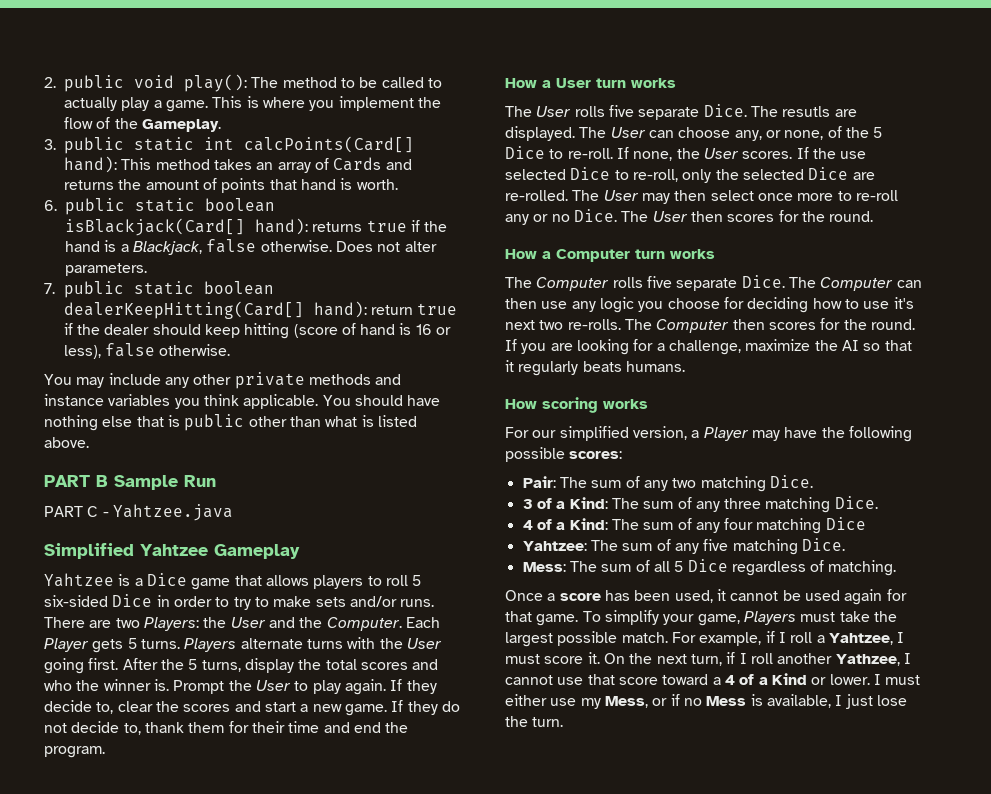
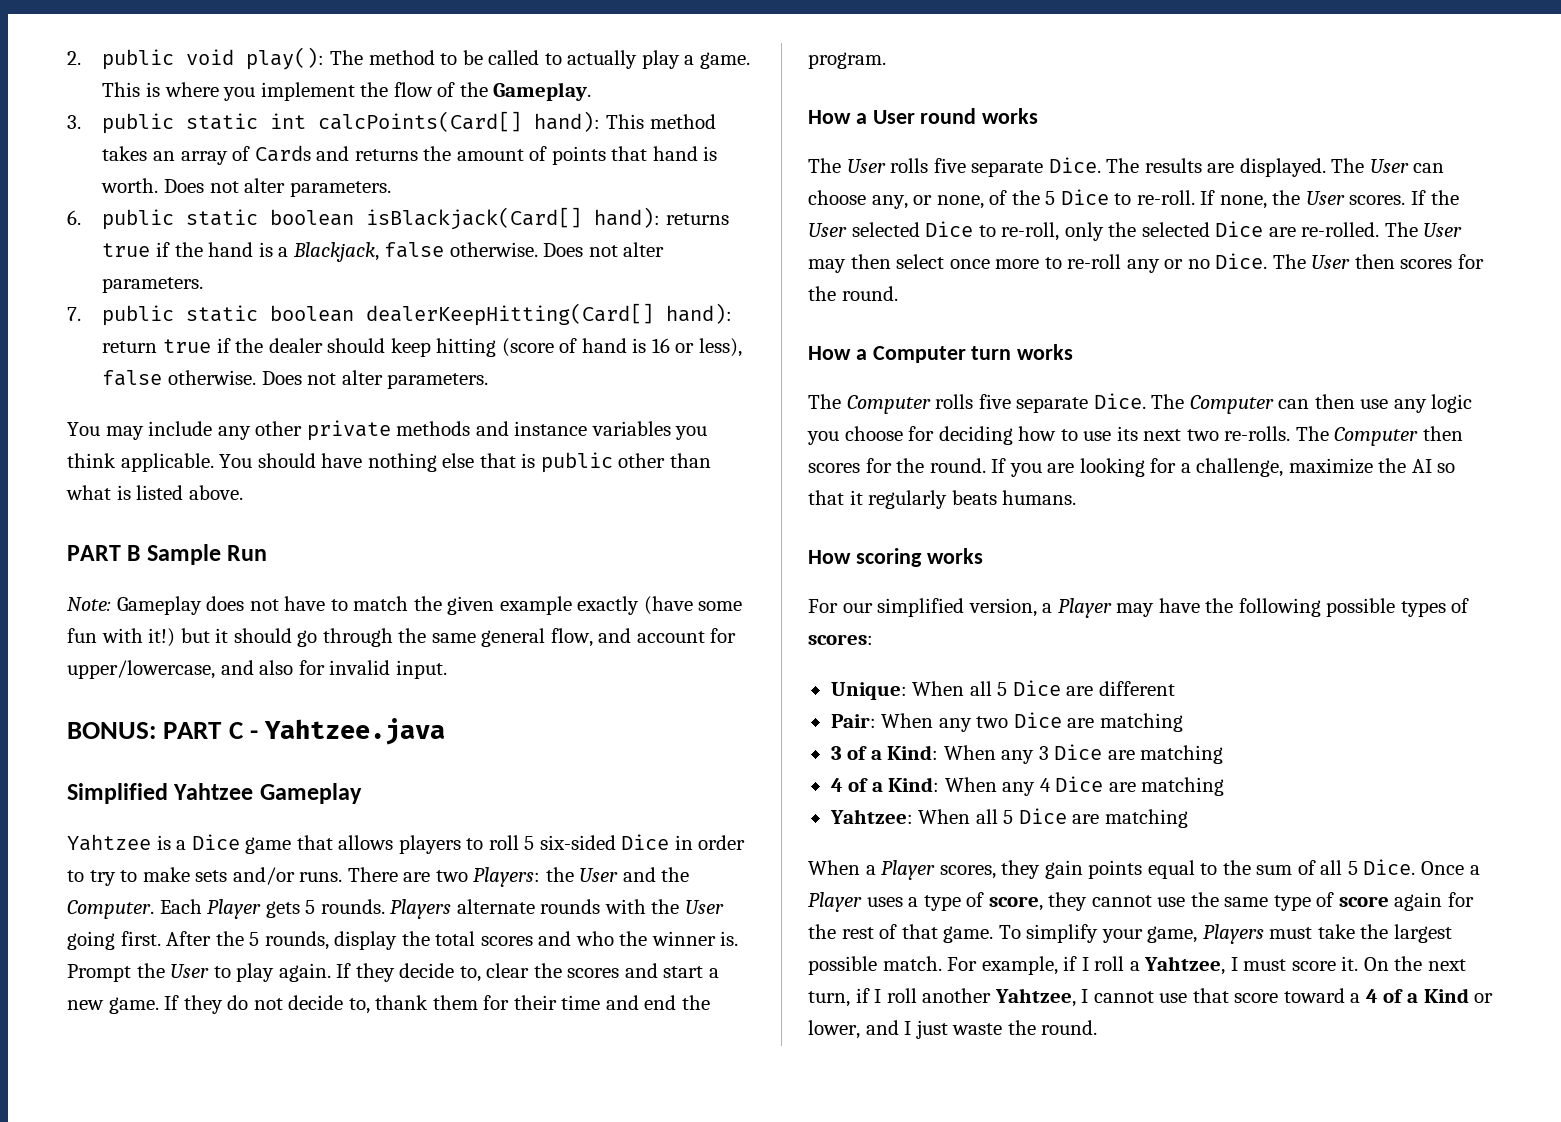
(398, 184) none -> [163,178,391,197] Does not alter parameters.
(231, 350) none -> [261,370,489,389] Does not alter parameters.
(216, 481) none -> [67,596,743,615] [67,628,737,647] [67,660,447,679] [67,722,156,739] Note: Gameplay does not have to match the given example exactly (have some fun with it!) but it should go through the same general flow, and account for upper/lowercase, and also for invalid input. // BONUS:
[140,639,180,649] turns. -> [320,899,385,914] rounds.
[306,639,343,649] turns -> [540,899,601,914] rounds
[201,660,241,672] turns, -> [264,931,329,950] rounds,
[596,78,626,88] turn -> [920,108,977,124] round
[782,106,831,117] resutls -> [1144,158,1202,173] results
[840,151,867,159] use -> [808,223,847,237] User
[893,297,914,309] it's -> [1116,426,1138,441] its
(565, 454) none -> [1400,598,1470,617] types of
[522,475,813,492] Pair: The sum of any two matching Dice. -> [830,680,1175,700] [830,712,1183,732] Unique: When all 5 Dice are different // Pair: When any two Dice are matching
[611,496,878,513] The sum of any three matching Dice. -> [943,744,1224,764] When any 3 Dice are matching
[611,517,866,534] The sum of any four matching Dice -> [944,776,1225,796] When any 4 Dice are matching
[590,538,845,555] [522,559,897,576] [505,589,907,605] The sum of any five matching Dice. // Mess: The sum of all 5 Dice regardless of matching. // Once a score has been used, it cannot be used again for -> [918,808,1188,828] [808,859,1480,880] [808,892,1475,912] [808,924,898,939] When all 5 Dice are matching // When a Player scores, they gain points equal to the sum of all 5 Dice. Once a Player uses a type of score, they cannot use the same type of score again for the rest of
[835,654,900,666] Yathzee, -> [994,988,1076,1007] Yahtzee,
[829,674,921,685] [505,694,907,709] [505,716,564,727] lower. I must either use my Mess, or if no Mess is available, I just lose the turn. -> [808,1020,1098,1039] lower, and I just waste the round.

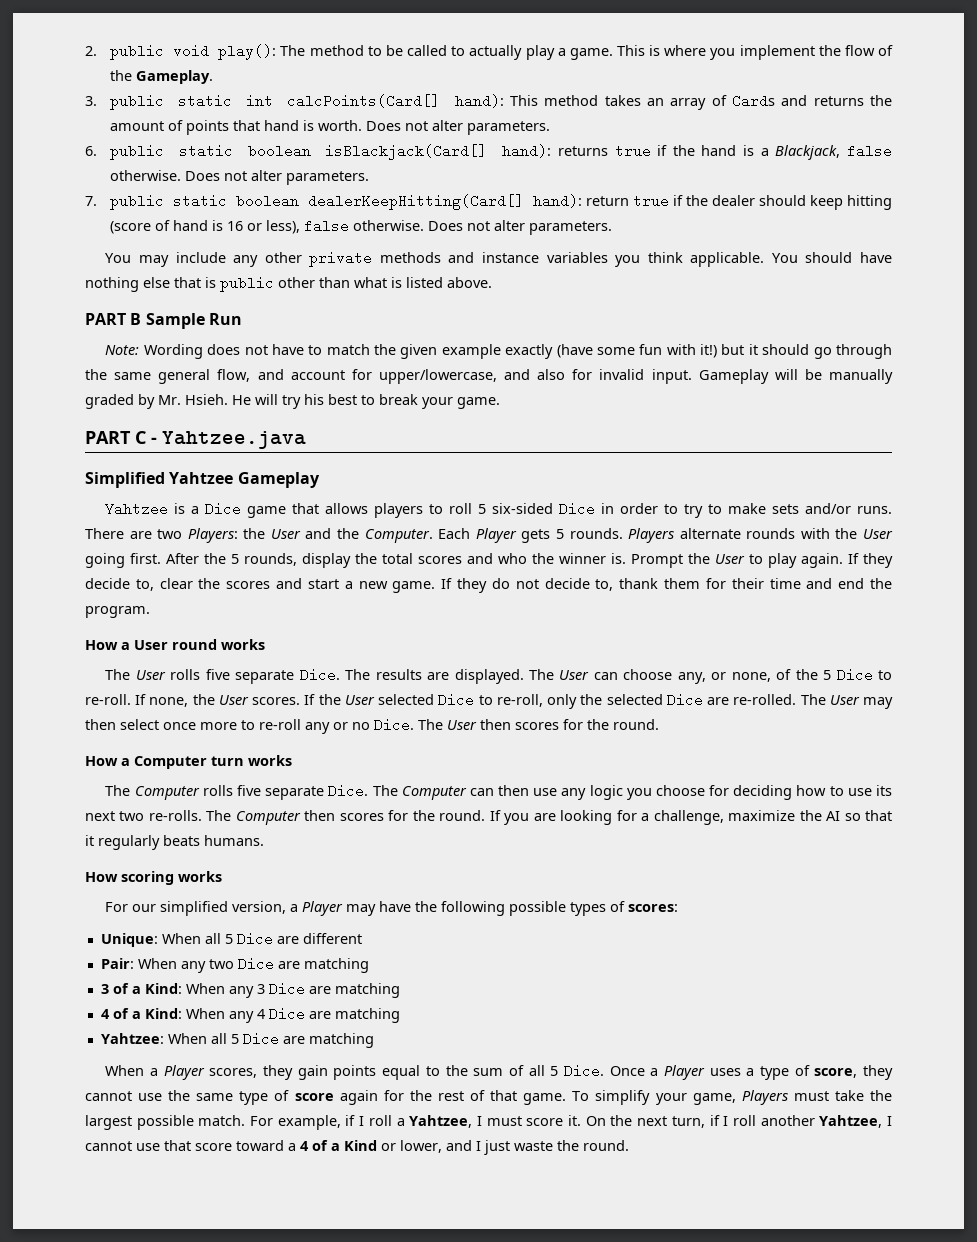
[116,596,202,615] Gameplay -> [143,344,203,359] Wording
[67,722,156,739] // BONUS: -> [698,369,893,384] [85,394,500,409] Gameplay will be manually graded by Mr. Hsieh. He will try his best to break your game. //

